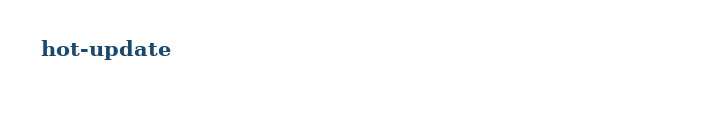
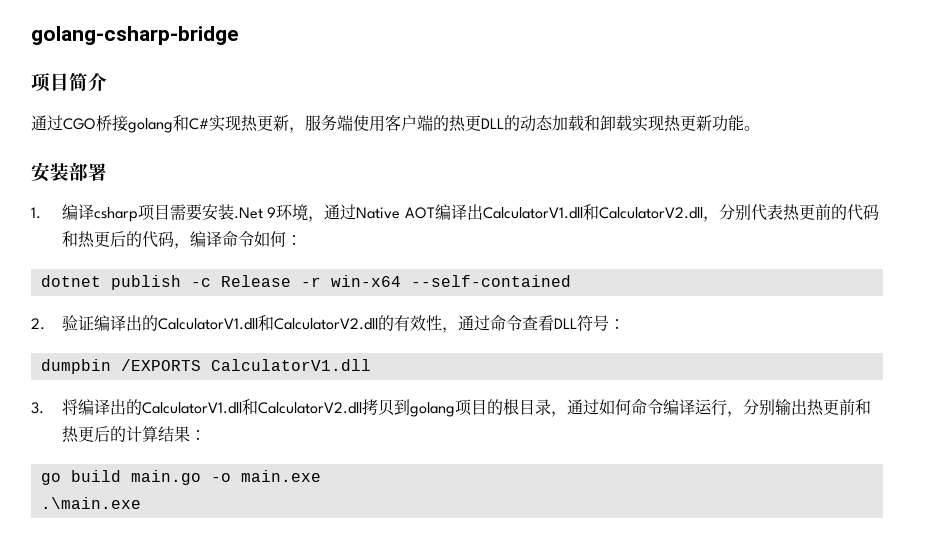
[41,40,171,60] hot-update -> [31,26,238,45] [31,73,107,92] [31,114,760,133] [31,162,107,182] [31,204,879,222] [61,231,302,249] [40,275,571,290] [31,315,625,333] [40,359,371,374] [31,398,871,417] [61,426,206,443] [40,470,321,485] [40,497,141,509] golang-csharp-bridge // 项目简介 // 通过CGO桥接golang和C#实现热更新，服务端使用客户端的热更DLL的动态加载和卸载实现热更新功能。 // 安装部署 // 1.编译csharp项目需要安装.Net 9环境，通过Native AOT编译出CalculatorV1.dll和CalculatorV2.dll，分别代表热更前的代码和热更后的代码，编译命令如何： // dotnet publish -c Release -r win-x64 --self-contained // 2.验证编译出的CalculatorV1.dll和CalculatorV2.dll的有效性，通过命令查看DLL符号： // dumpbin /EXPORTS CalculatorV1.dll // 3.将编译出的CalculatorV1.dll和CalculatorV2.dll拷贝到golang项目的根目录，通过如何命令编译运行，分别输出热更前和热更后的计算结果： // go build main.go -o main.exe // .\main.exe

